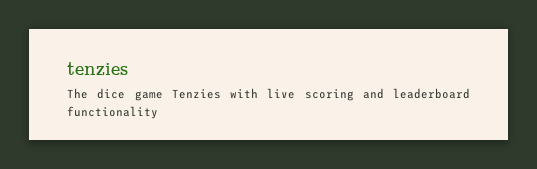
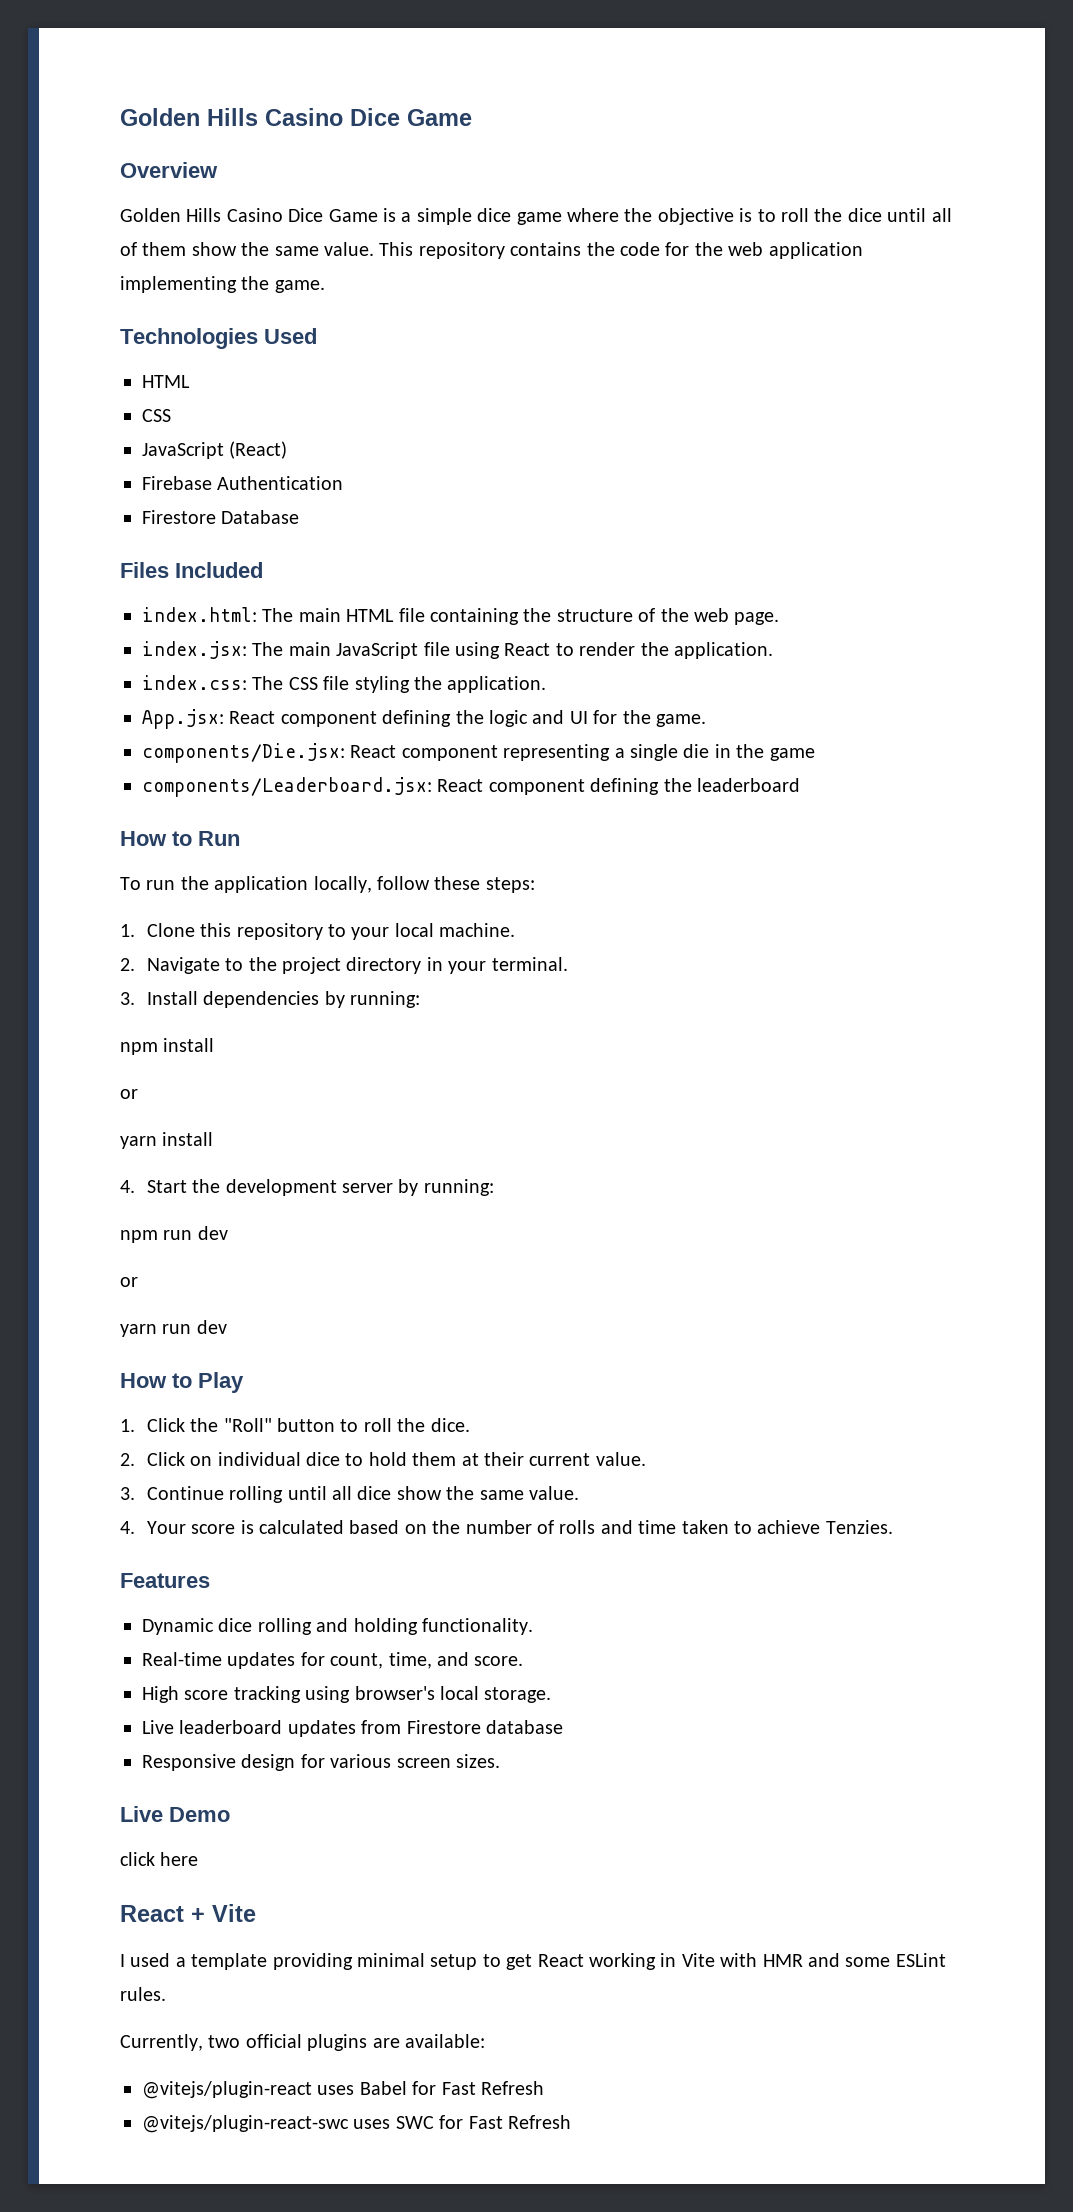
[67,62,128,77] [67,88,470,101] [67,106,158,119] tenzies // The dice game Tenzies with live scoring and leaderboard functionality -> [120,108,472,126] [120,162,218,178] [120,208,952,225] [120,242,863,259] [120,276,325,293] [120,328,317,349] [142,375,190,388] [142,409,171,422] [142,441,288,459] [142,476,344,490] [142,510,300,524] [120,562,263,578] [142,607,780,625] [142,641,773,659] [142,675,547,693] [142,709,706,729] [142,743,815,763] [142,777,800,797] [120,831,240,846] [120,876,535,893] [120,923,516,940] [120,957,568,974] [120,991,420,1008] [120,1038,215,1055] [120,1089,138,1099] [120,1132,214,1149] [120,1179,494,1196] [120,1226,228,1243] [120,1277,138,1287] [120,1320,227,1337] [120,1372,244,1393] [120,1418,470,1432] [120,1452,646,1466] [120,1486,579,1503] [120,1520,893,1534] [120,1573,210,1588] [142,1618,533,1635] [142,1652,524,1669] [142,1686,552,1703] [142,1720,563,1737] [142,1754,500,1771] [120,1806,230,1822] [120,1852,199,1866] [120,1904,256,1922] [120,1953,946,1970] [120,1987,166,2001] [120,2034,485,2051] [142,2081,544,2099] [142,2115,571,2133] Golden Hills Casino Dice Game // Overview // Golden Hills Casino Dice Game is a simple dice game where the objective is to roll the dice until all of them show the same value. This repository contains the code for the web application implementing the game. // Technologies Used // HTML // CSS // JavaScript (React) // Firebase Authentication // Firestore Database // Files Included // index.html: The main HTML file containing the structure of the web page. // index.jsx: The main JavaScript file using React to render the application. // index.css: The CSS file styling the application. // App.jsx: React component defining the logic and UI for the game. // components/Die.jsx: React component representing a single die in the game // components/Leaderboard.jsx: React component defining the leaderboard // How to Run // To run the application locally, follow these steps: // 1. Clone this repository to your local machine. // 2. Navigate to the project directory in your terminal. // 3. Install dependencies by running: // npm install // or // yarn install // 4. Start the development server by running: // npm run dev // or // yarn run dev // How to Play // 1. Click the "Roll" button to roll the dice. // 2. Click on individual dice to hold them at their current value. // 3. Continue rolling until all dice show the same value. // 4. Your score is calculated based on the number of rolls and time taken to achieve Tenzies. // Features // Dynamic dice rolling and holding functionality. // Real-time updates for count, time, and score. // High score tracking using browser's local storage. // Live leaderboard updates from Firestore database // Responsive design for various screen sizes. // Live Demo // click here // React + Vite // I used a template providing minimal setup to get React working in Vite with HMR and some ESLint rules. // Currently, two official plugins are available: // @vitejs/plugin-react uses Babel for Fast Refresh // @vitejs/plugin-react-swc uses SWC for Fast Refresh

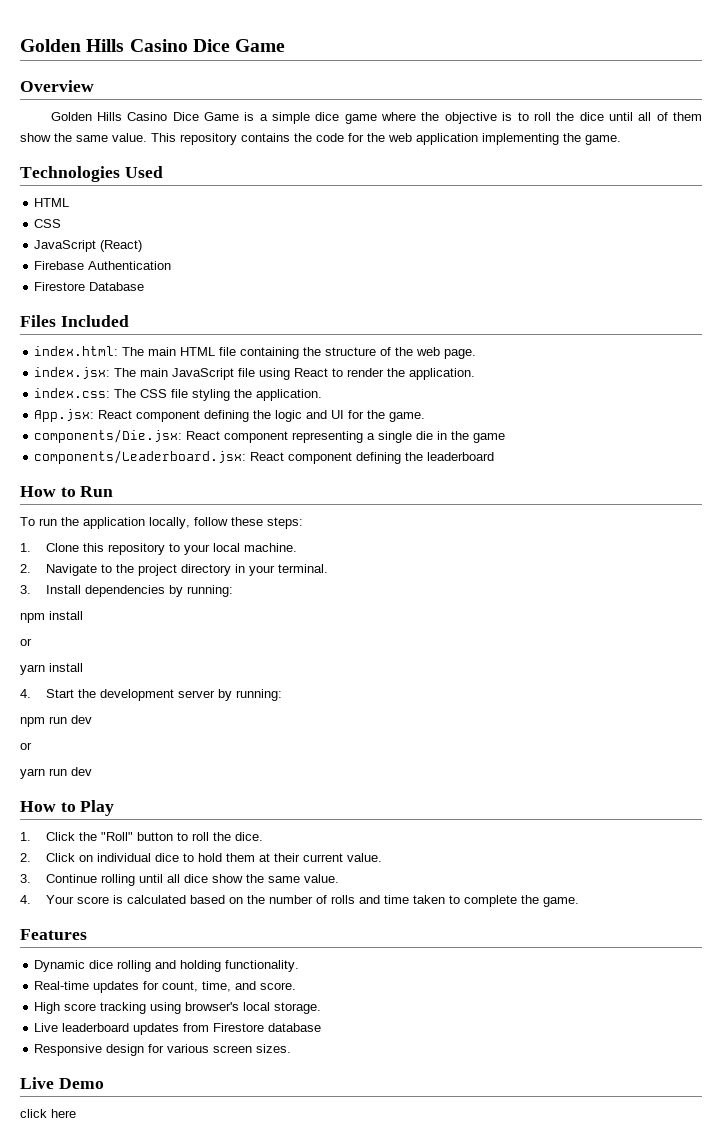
[757,1520,893,1534] achieve Tenzies. -> [463,895,579,907] complete the game.
[120,1904,256,1922] [120,1953,946,1970] [120,1987,166,2001] [120,2034,485,2051] [142,2081,544,2099] [142,2115,571,2133] // React + Vite // I used a template providing minimal setup to get React working in Vite with HMR and some ESLint rules. // Currently, two official plugins are available: // @vitejs/plugin-react uses Babel for Fast Refresh // @vitejs/plugin-react-swc uses SWC for Fast Refresh -> (76, 1113) none

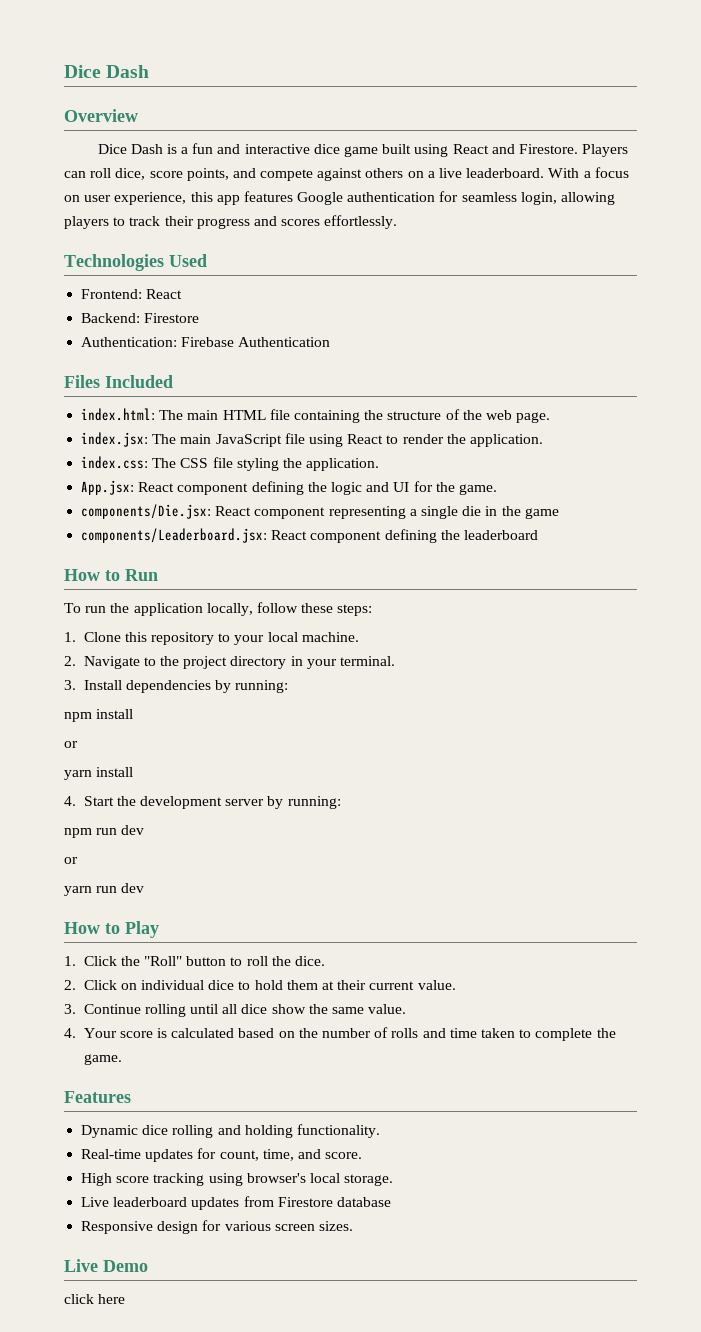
[20,39,286,52] [20,80,94,92] [50,112,702,124] [20,133,621,145] [20,166,163,182] [34,198,70,207] [34,219,62,228] [34,240,143,252] Golden Hills Casino Dice Game // Overview // Golden Hills Casino Dice Game is a simple dice game where the objective is to roll the dice until all of them show the same value. This repository contains the code for the web application implementing the game. // Technologies Used // HTML // CSS // JavaScript (React) // -> [64,65,150,78] [64,109,138,122] [97,143,629,157] [64,167,629,181] [64,191,616,205] [64,215,398,229] [64,254,207,271] [81,289,183,299] [81,313,200,323] [81,337,178,347] Dice Dash // Overview // Dice Dash is a fun and interactive dice game built using React and Firestore. Players can roll dice, score points, and compete against others on a live leaderboard. With a focus on user experience, this app features Google authentication for seamless login, allowing players to track their progress and scores effortlessly. // Technologies Used // Frontend: React // Backend: Firestore // Authentication:
[34,282,145,291] // Firestore Database -> (331, 342) none

